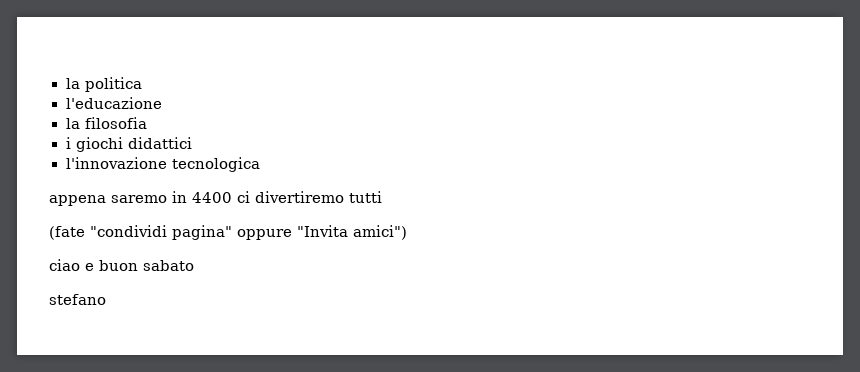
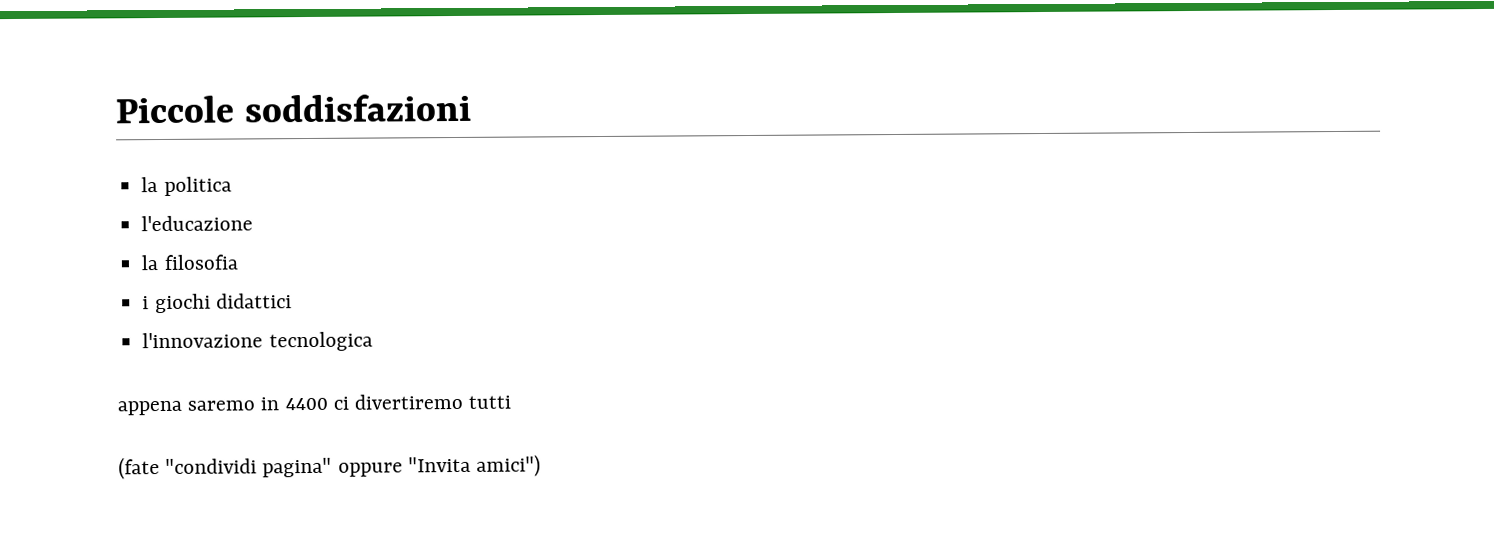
(65, 83) none -> [115,93,472,124] Piccole soddisfazioni //
[49,259,194,271] [49,294,106,305] // ciao e buon sabato // stefano -> (542, 465) none

